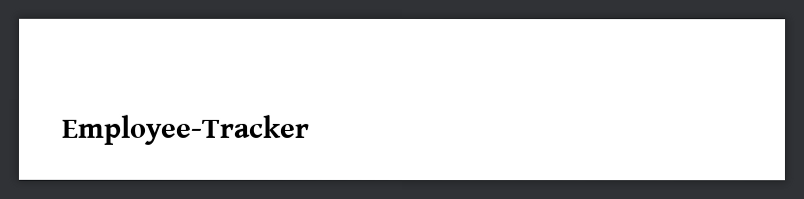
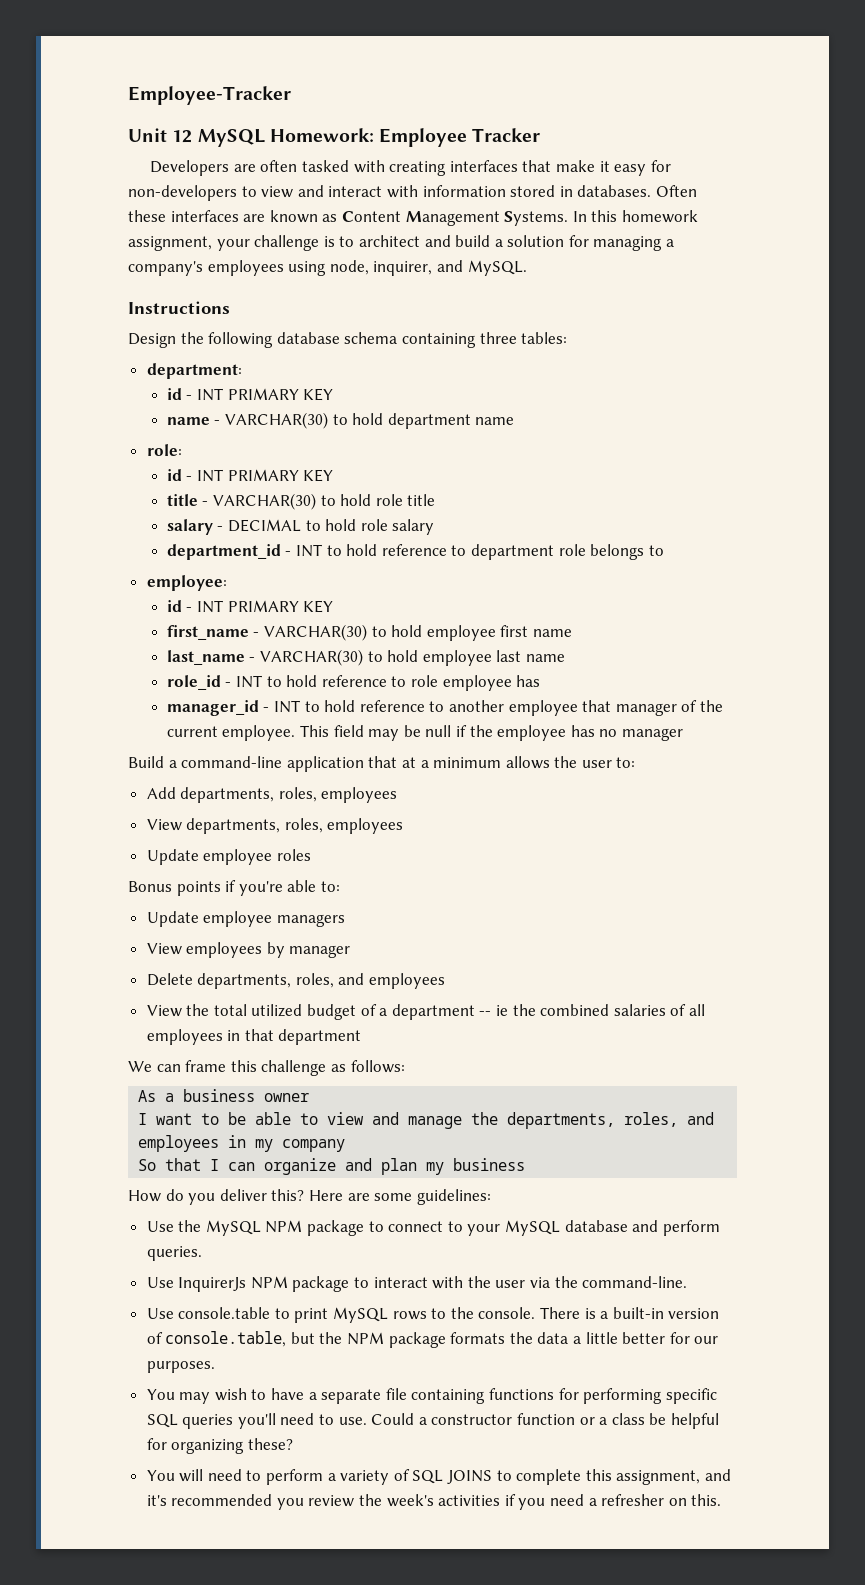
(309, 129) none -> [128,128,541,147] [150,160,671,176] [128,185,697,201] [128,210,698,226] [128,235,675,251] [128,260,527,276] [128,301,230,314] [128,332,568,348] [146,363,242,379] [166,388,334,401] [166,412,515,429] [146,444,182,456] [166,469,334,482] [166,493,436,510] [166,519,435,535] [166,544,664,560] [146,575,227,591] [166,600,334,613] [166,624,572,641] [166,649,565,666] [166,675,541,691] [166,700,723,716] [166,725,683,741] [128,756,636,772] [146,787,398,803] [146,818,404,834] [146,849,311,865] [128,880,340,896] [146,911,345,927] [146,942,351,958] [146,973,446,989] [146,1004,705,1020] [146,1029,362,1045] [128,1060,405,1076] [138,1089,310,1102] [138,1112,715,1129] [138,1135,346,1152] [138,1158,526,1175] [128,1189,491,1205] [146,1220,720,1236] [146,1246,202,1261] [146,1276,688,1292] [146,1307,720,1323] [146,1331,719,1348] [146,1361,215,1373] [146,1388,717,1404] [146,1413,719,1429] [146,1438,293,1454] [146,1469,731,1485] [146,1494,722,1510] // Unit 12 MySQL Homework: Employee Tracker // Developers are often tasked with creating interfaces that make it easy for non-developers to view and interact with information stored in databases. Often these interfaces are known as Content Management Systems. In this homework assignment, your challenge is to architect and build a solution for managing a company's employees using node, inquirer, and MySQL. // Instructions // Design the following database schema containing three tables: // department: // id - INT PRIMARY KEY // name - VARCHAR(30) to hold department name // role: // id - INT PRIMARY KEY // title - VARCHAR(30) to hold role title // salary - DECIMAL to hold role salary // department_id - INT to hold reference to department role belongs to // employee: // id - INT PRIMARY KEY // first_name - VARCHAR(30) to hold employee first name // last_name - VARCHAR(30) to hold employee last name // role_id - INT to hold reference to role employee has // manager_id - INT to hold reference to another employee that manager of the current employee. This field may be null if the employee has no manager // Build a command-line application that at a minimum allows the user to: // Add departments, roles, employees // View departments, roles, employees // Update employee roles // Bonus points if you're able to: // Update employee managers // View employees by manager // Delete departments, roles, and employees // View the total utilized budget of a department -- ie the combined salaries of all employees in that department // We can frame this challenge as follows: // As a business owner // I want to be able to view and manage the departments, roles, and employees in my company // So that I can organize and plan my business // How do you deliver this? Here are some guidelines: // Use the MySQL NPM package to connect to your MySQL database and perform queries. // Use InquirerJs NPM package to interact with the user via the command-line. // Use console.table to print MySQL rows to the console. There is a built-in version of console.table, but the NPM package formats the data a little better for our purposes. // You may wish to have a separate file containing functions for performing specific SQL queries you'll need to use. Could a constructor function or a class be helpful for organizing these? // You will need to perform a variety of SQL JOINS to complete this assignment, and it's recommended you review the week's activities if you need a refresher on this.

